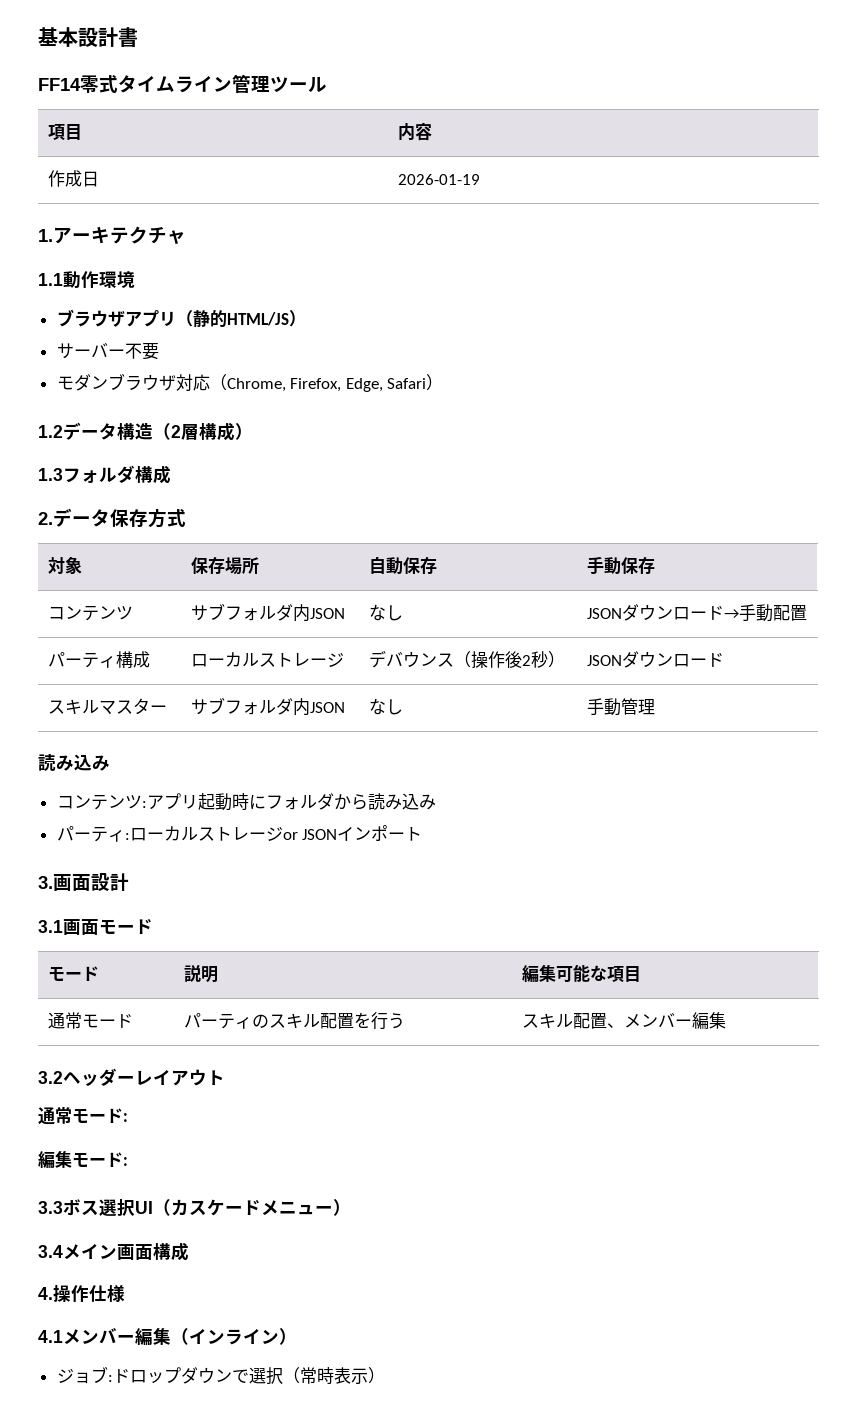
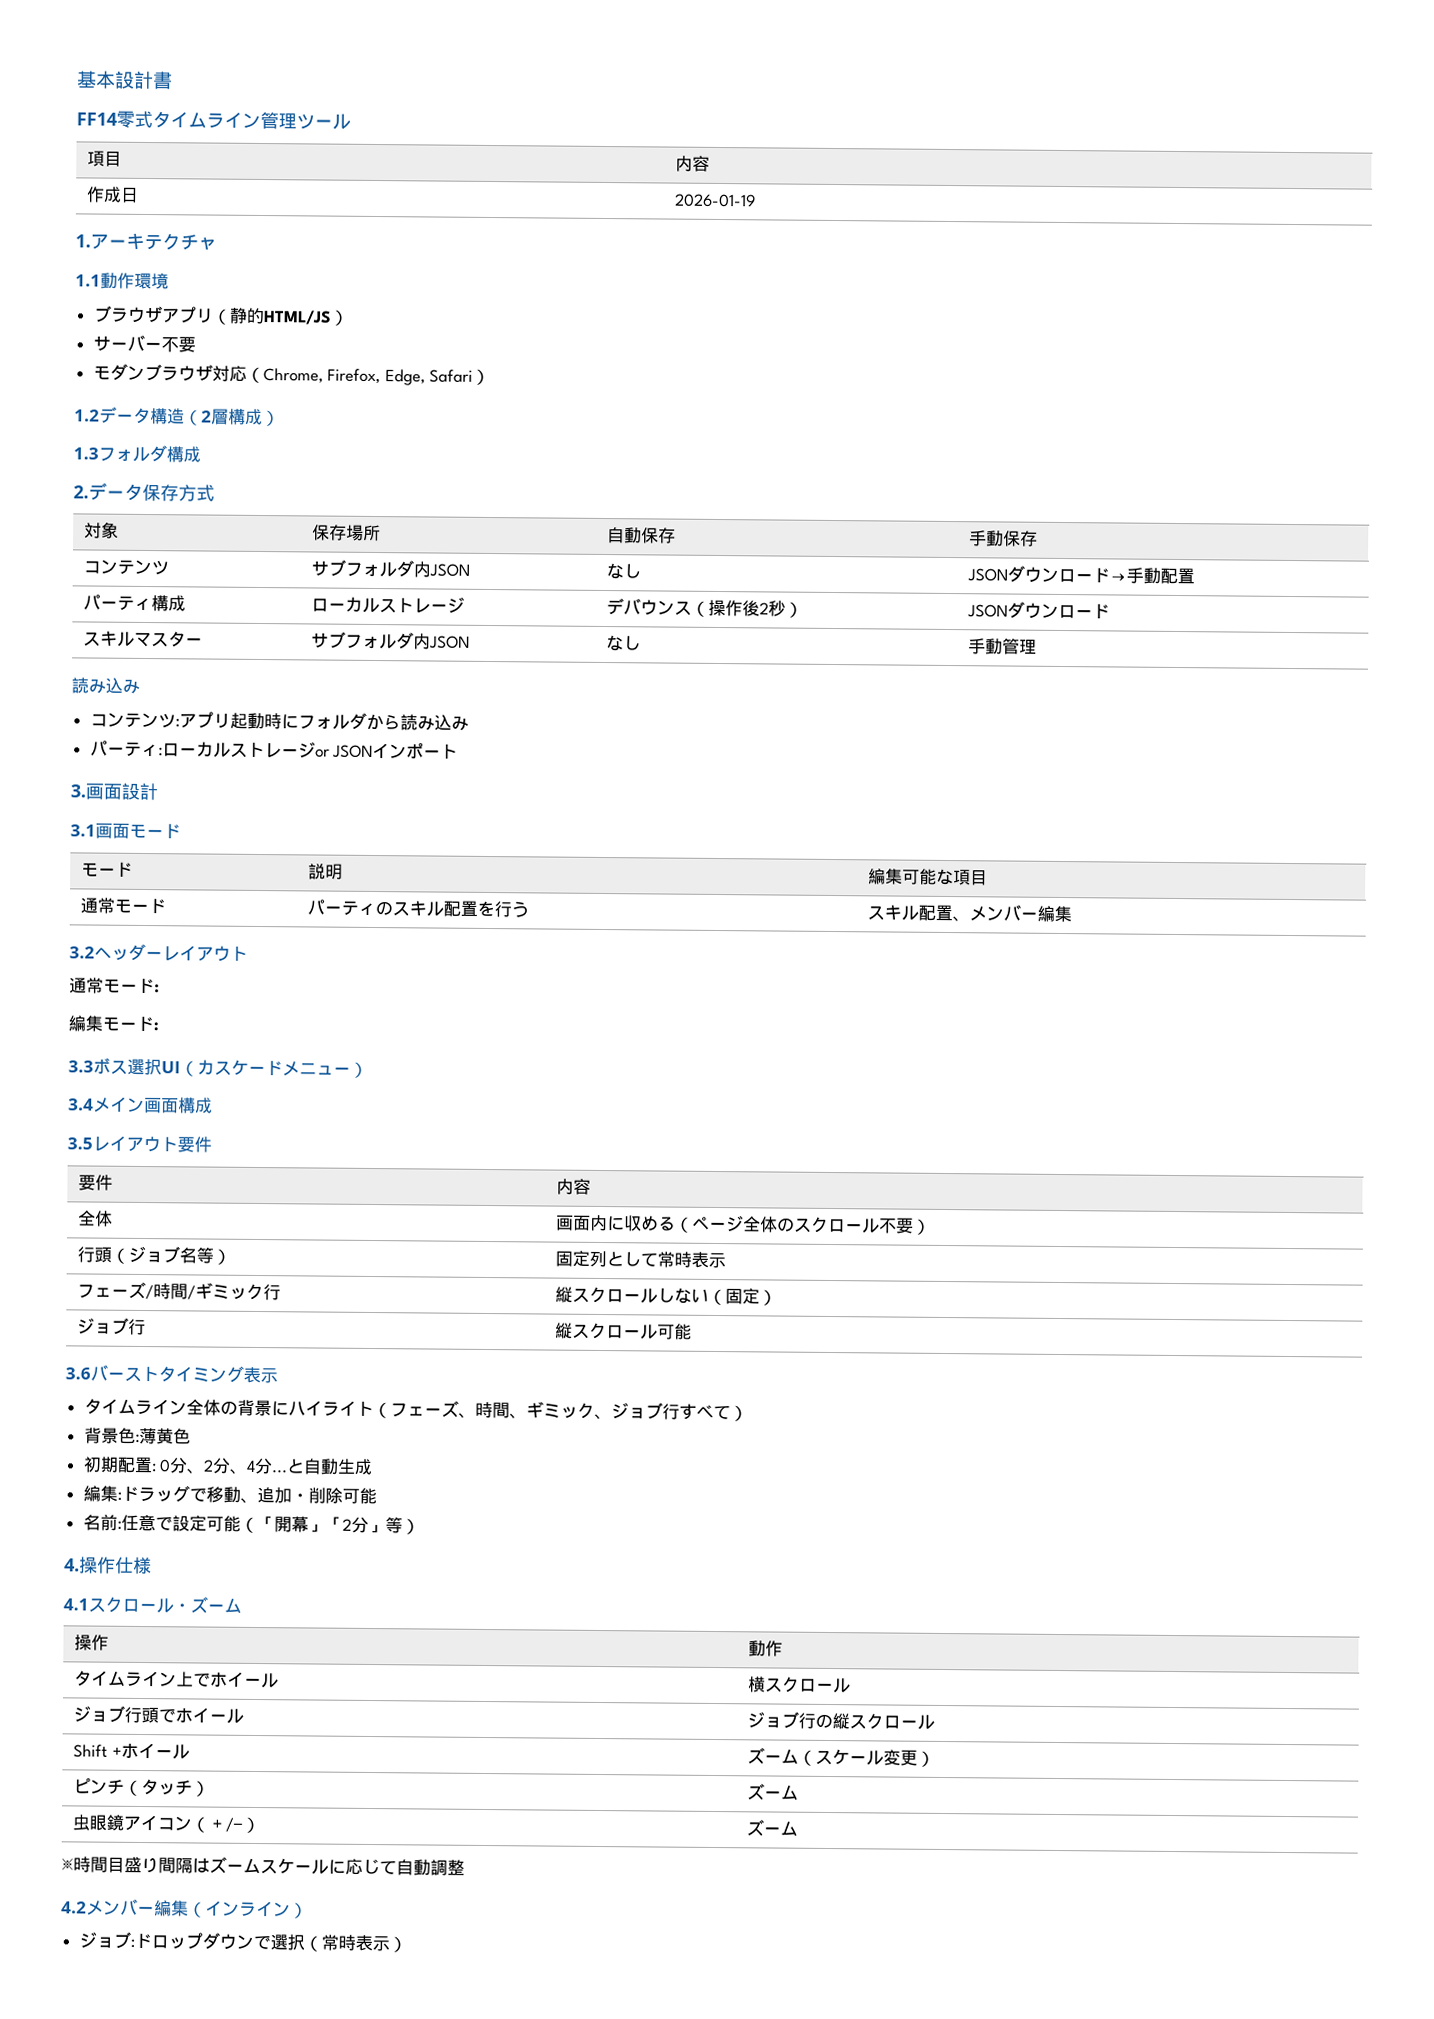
[38,1285,125,1303] [38,1330,63,1343] 4.操作仕様 // 4.1 -> [67,1135,212,1153] [78,1174,114,1191] [556,1178,592,1195] [78,1210,114,1227] [556,1214,932,1235] [77,1245,232,1265] [555,1250,727,1269] [77,1281,282,1301] [555,1286,778,1306] [77,1317,147,1336] [555,1322,693,1340] [65,1364,278,1384] [83,1398,748,1422] [83,1427,191,1445] [82,1456,374,1476] [82,1485,377,1505] [82,1514,420,1535] [64,1556,152,1575] [63,1596,242,1614] [74,1634,110,1651] [748,1640,784,1657] [74,1670,280,1689] [748,1676,852,1694] [73,1705,245,1724] [747,1711,936,1730] [73,1742,190,1760] [747,1747,936,1767] [73,1777,211,1797] [747,1783,800,1801] [72,1814,261,1834] [746,1819,799,1837] [61,1856,465,1876] [61,1901,87,1914] 3.5レイアウト要件 // 要件 | 内容 // 全体 | 画面内に収める（ページ全体のスクロール不要） // 行頭（ジョブ名等） | 固定列として常時表示 // フェーズ/時間/ギミック行 | 縦スクロールしない（固定） // ジョブ行 | 縦スクロール可能 // 3.6バーストタイミング表示 // タイムライン全体の背景にハイライト（フェーズ、時間、ギミック、ジョブ行すべて） // 背景色:薄黄色 // 初期配置: 0分、2分、4分...と自動生成 // 編集:ドラッグで移動、追加・削除可能 // 名前:任意で設定可能（「開幕」「2分」等） // 4.操作仕様 // 4.1スクロール・ズーム // 操作 | 動作 // タイムライン上でホイール | 横スクロール // ジョブ行頭でホイール | ジョブ行の縦スクロール // Shift +ホイール | ズーム（スケール変更） // ピンチ（タッチ） | ズーム // 虫眼鏡アイコン（＋/−） | ズーム // ※時間目盛り間隔はズームスケールに応じて自動調整 // 4.2

